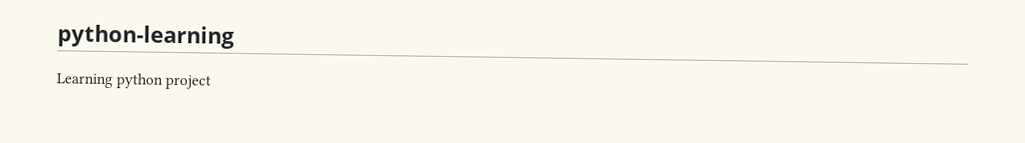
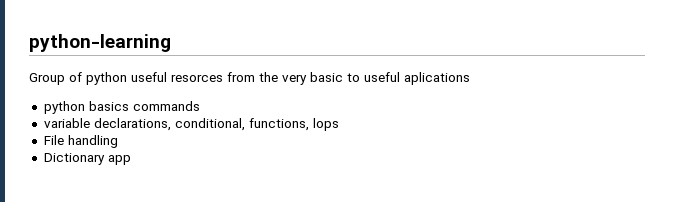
[56,73,212,90] Learning python project -> [29,72,470,85] [43,101,200,114] [43,118,339,131] [43,135,118,148] [43,153,131,165] Group of python useful resorces from the very basic to useful aplications // python basics commands // variable declarations, conditional, functions, lops // File handling // Dictionary app

